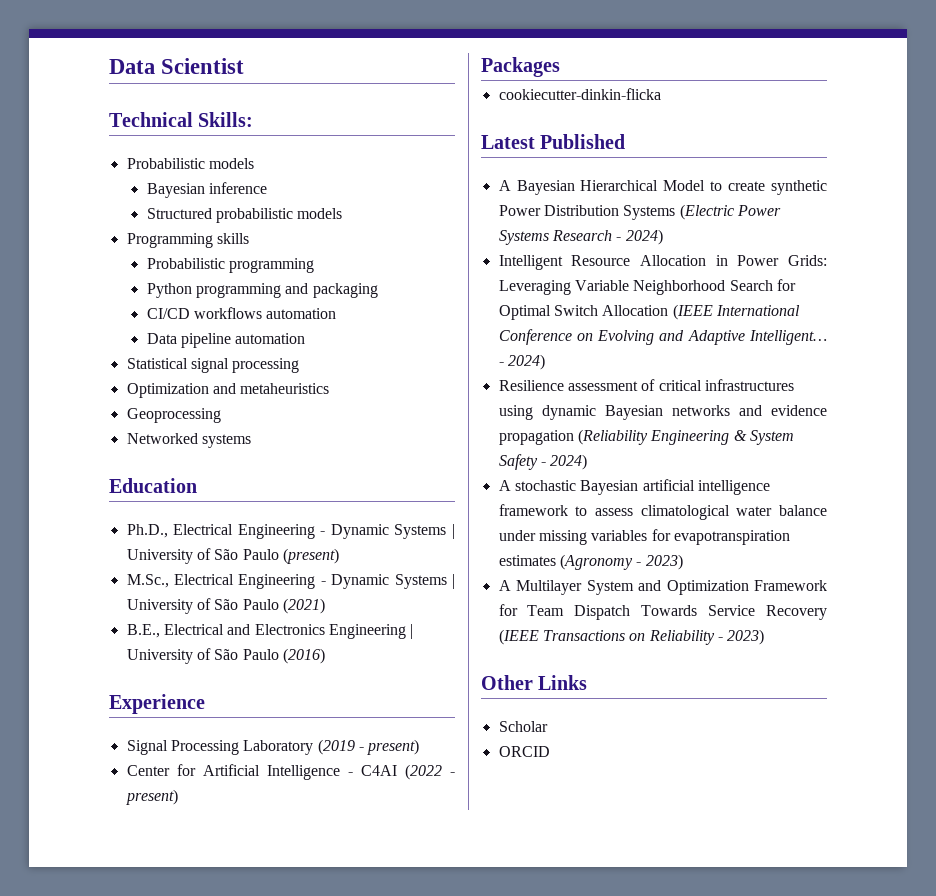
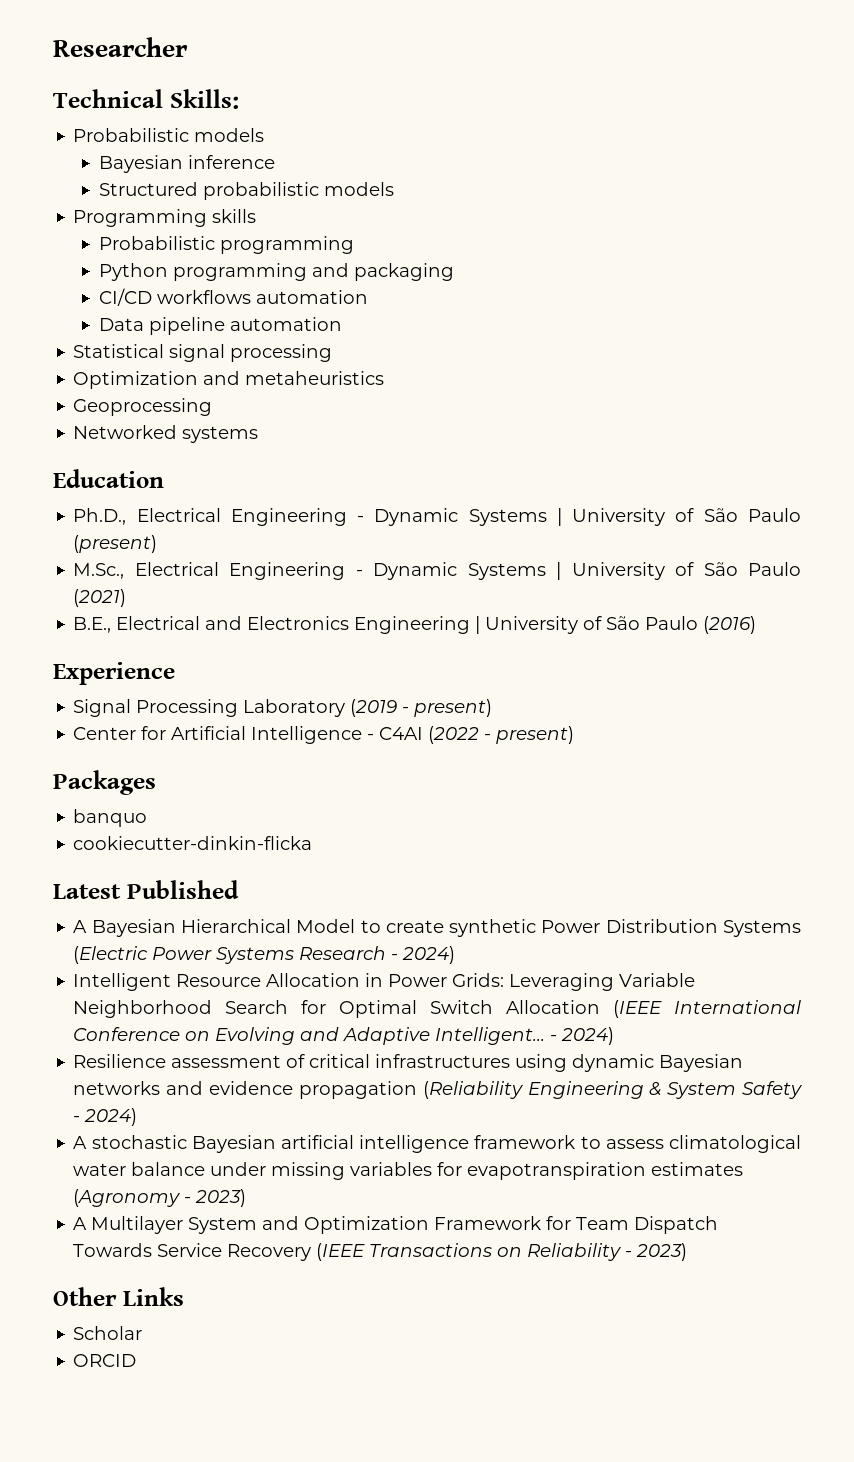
[109,58,245,74] Data Scientist -> [53,37,188,57] Researcher
(560, 67) none -> [73,809,148,827] // banquo

